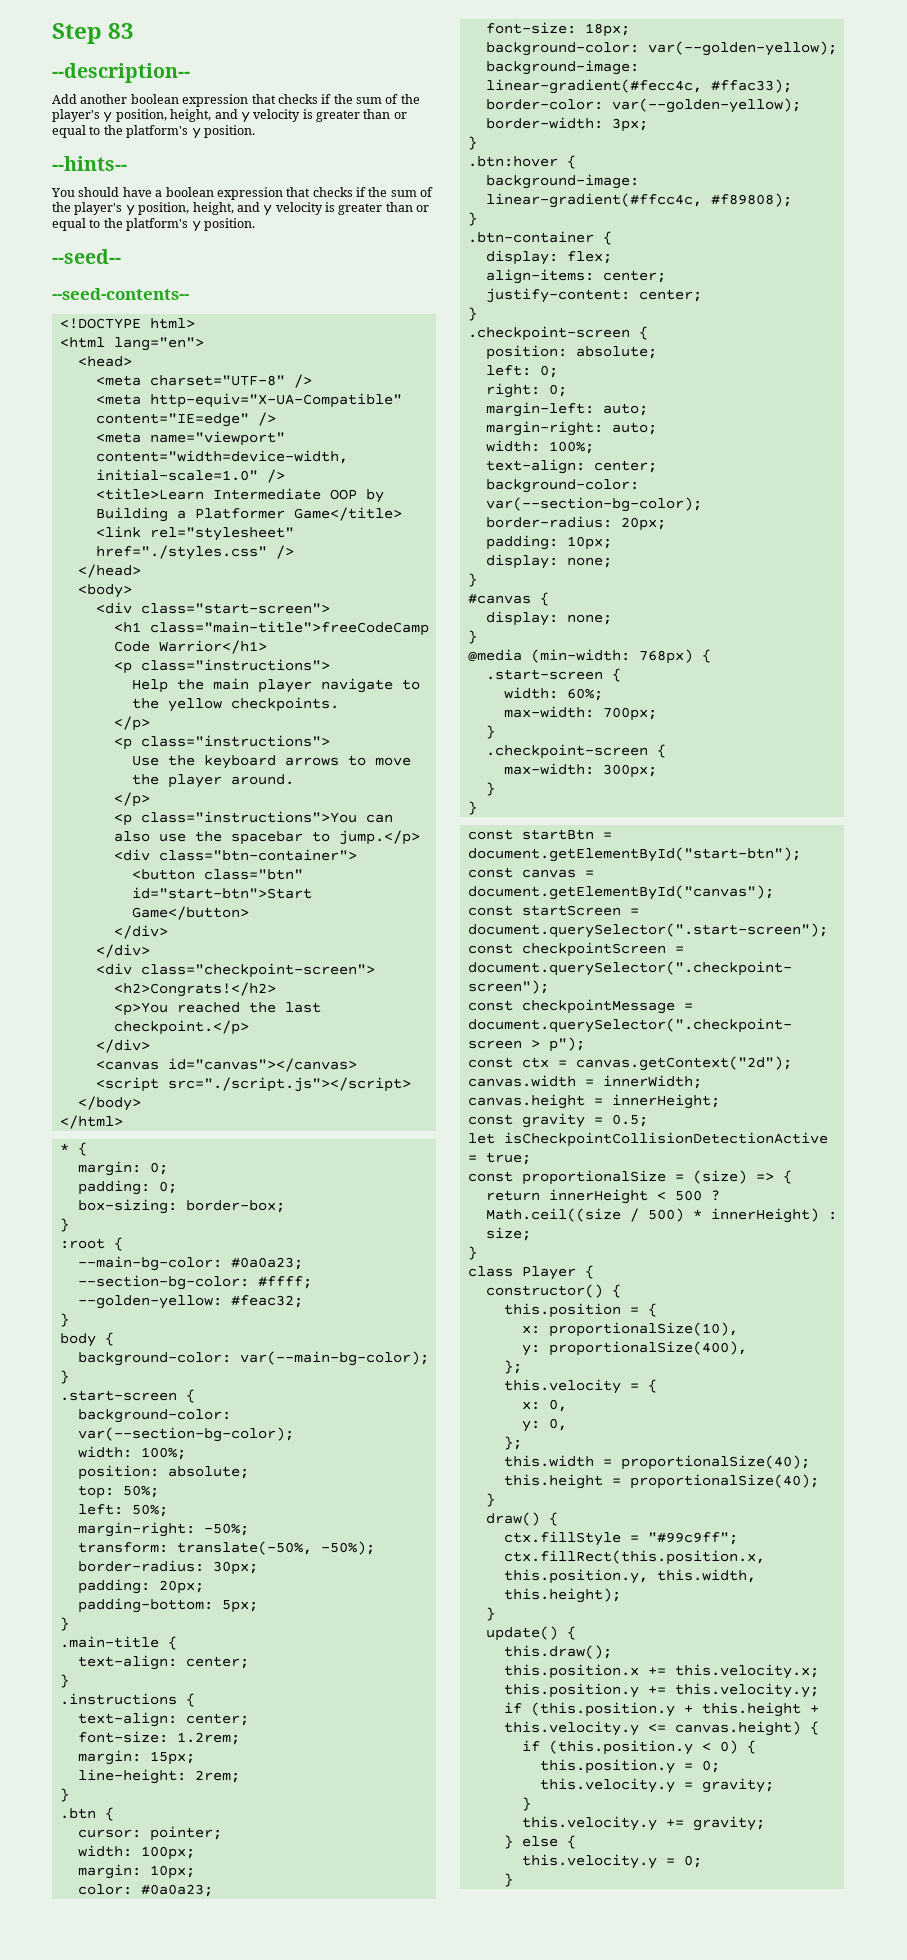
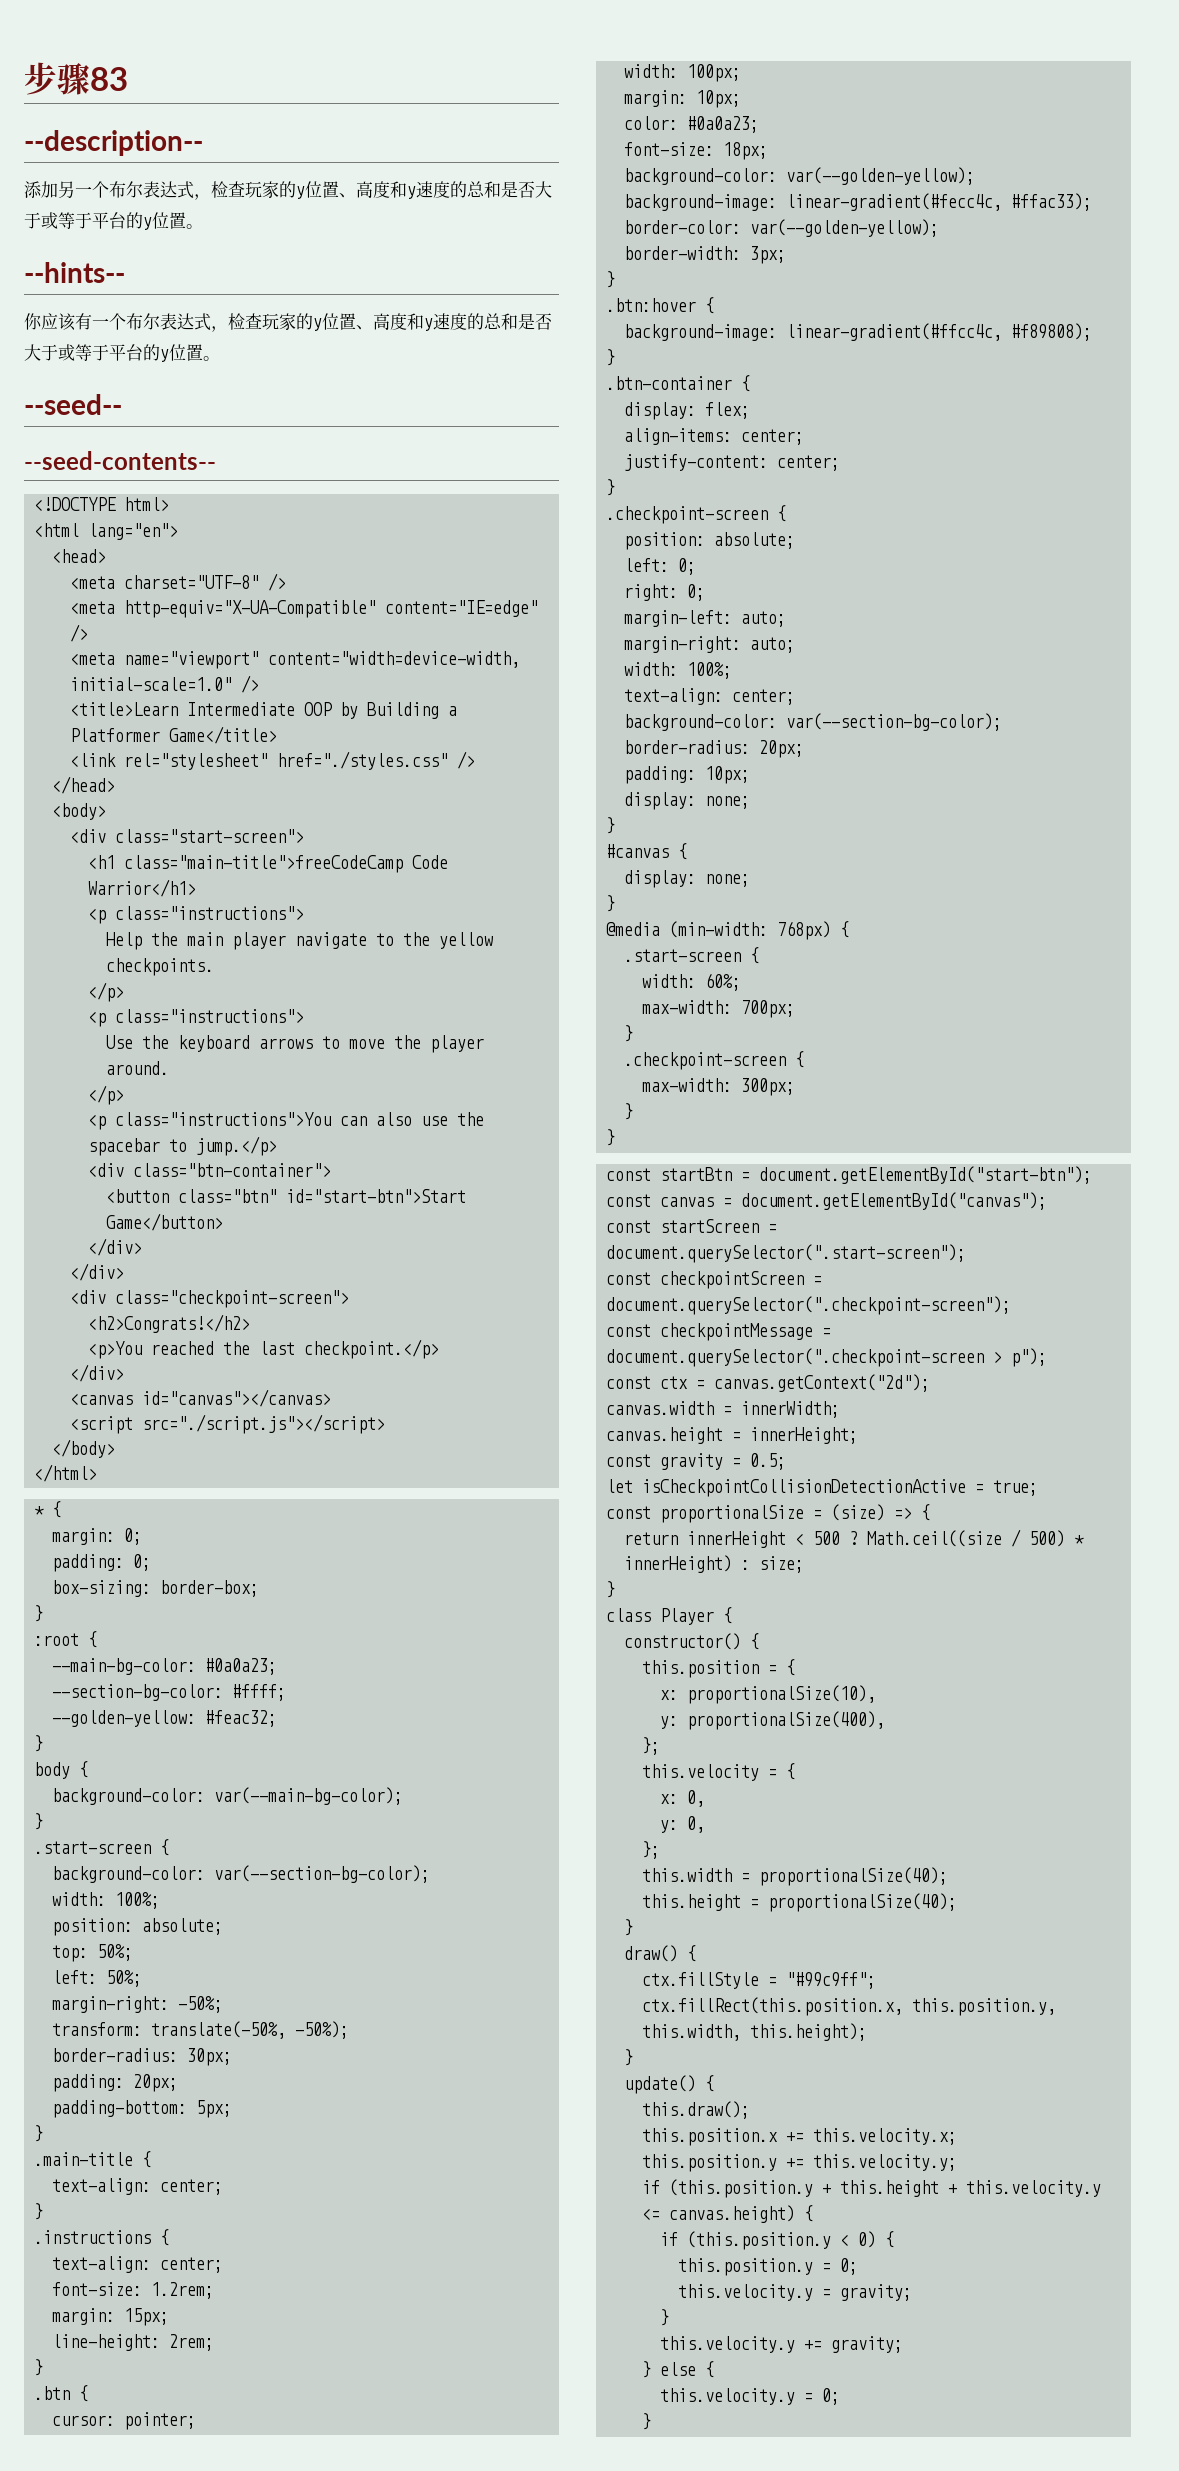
[52,23,102,44] Step -> [24,62,90,95] 步骤
[52,94,420,107] [52,109,407,123] [52,125,255,139] [52,156,127,171] [51,187,434,200] [52,202,430,216] [52,218,255,232] Add another boolean expression that checks if the sum of the player's y position, height, and y velocity is greater than or equal to the platform's y position. // --hints-- // You should have a boolean expression that checks if the sum of the player's y position, height, and y velocity is greater than or equal to the platform's y position. -> [24,181,552,200] [24,212,203,230] [24,262,125,283] [24,313,552,332] [24,344,220,362] 添加另一个布尔表达式，检查玩家的y位置、高度和y速度的总和是否大于或等于平台的y位置。 // --hints-- // 你应该有一个布尔表达式，检查玩家的y位置、高度和y速度的总和是否大于或等于平台的y位置。

